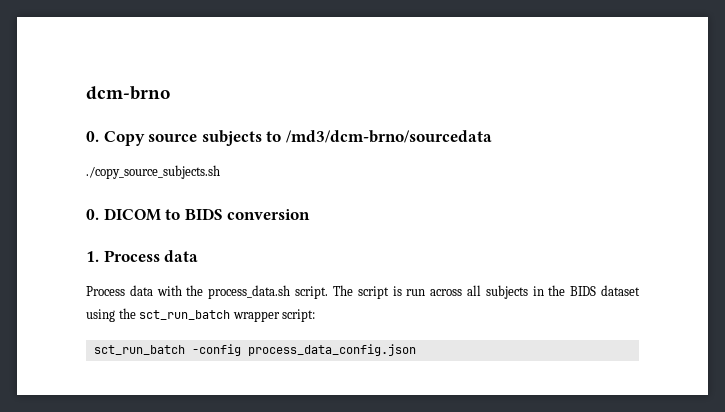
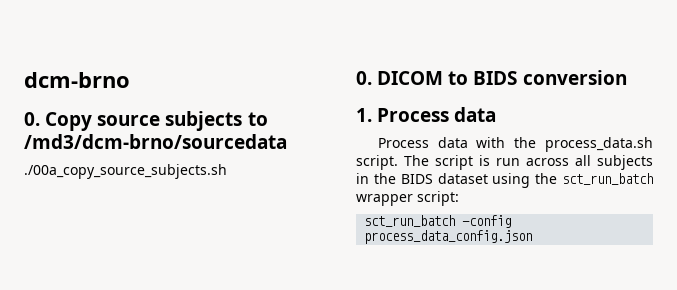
[86,165,220,179] ./copy_source_subjects.sh -> [24,164,227,179] ./00a_copy_source_subjects.sh

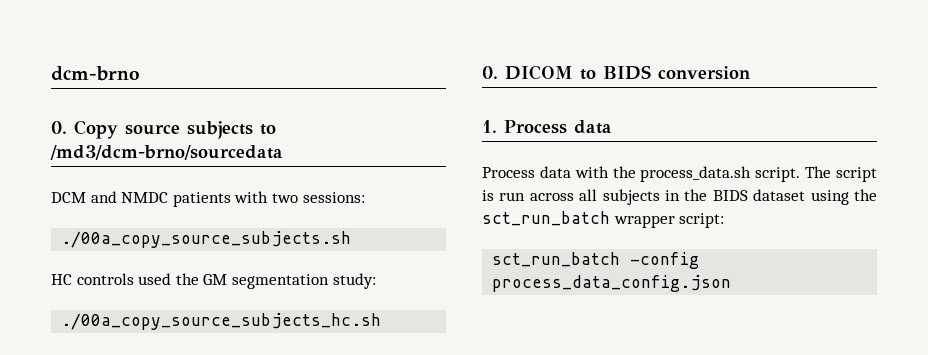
[24,164,227,179] ./00a_copy_source_subjects.sh -> [51,191,365,207] [61,231,352,248] [51,273,376,289] [61,313,382,330] DCM and NMDC patients with two sessions: // ./00a_copy_source_subjects.sh // HC controls used the GM segmentation study: // ./00a_copy_source_subjects_hc.sh

